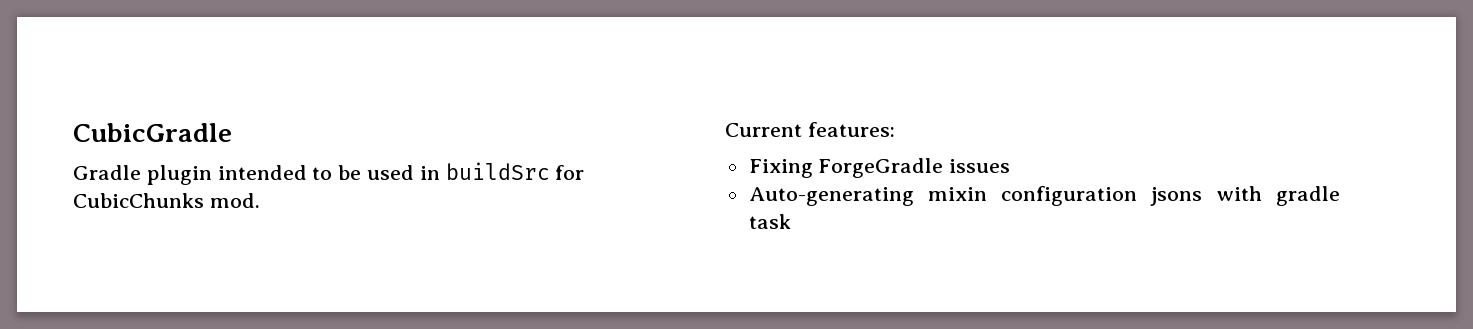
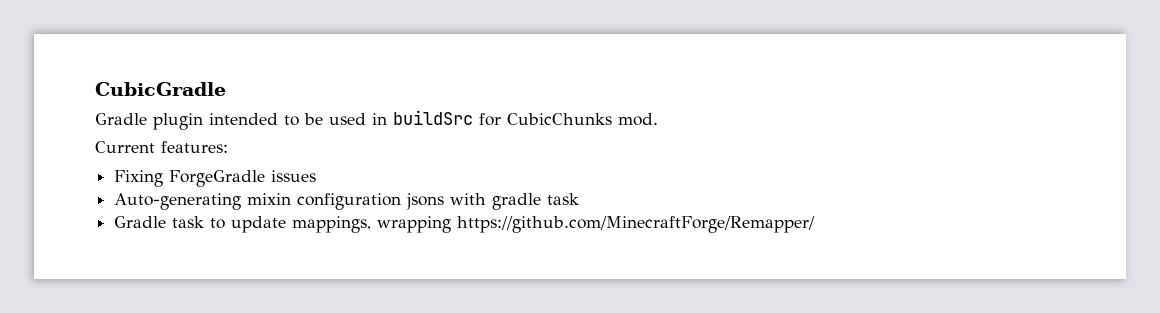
(791, 221) none -> [114,216,816,233] // Gradle task to update mappings, wrapping https://github.com/MinecraftForge/Remapper/

